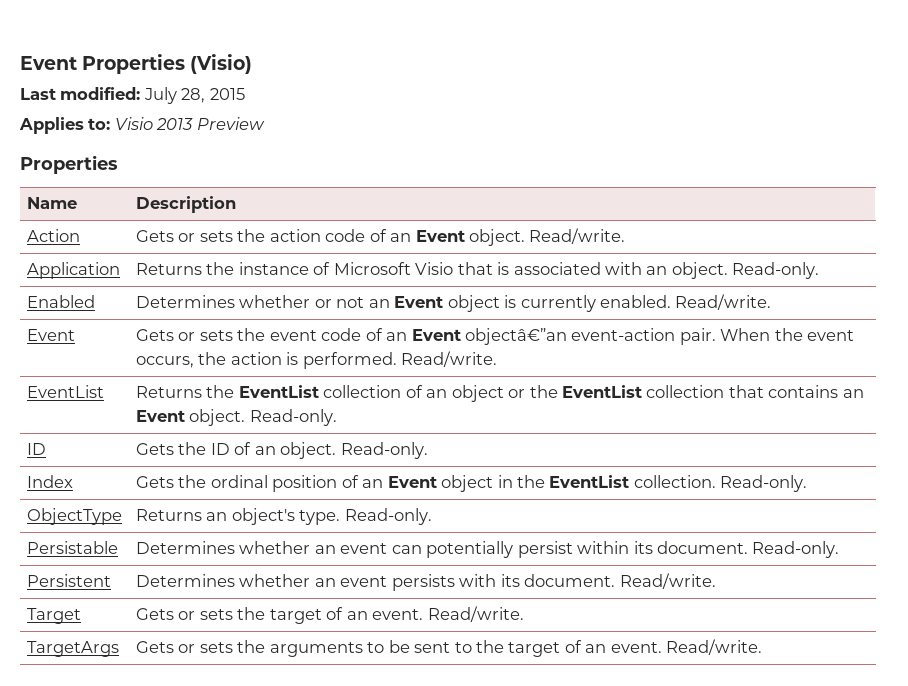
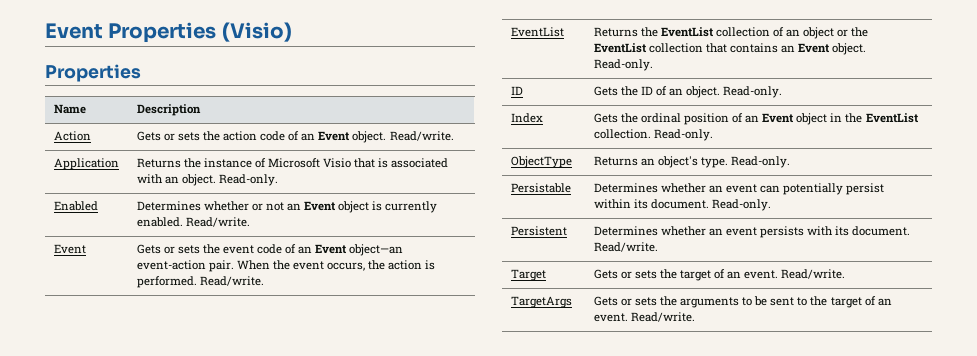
[20,87,245,104] [19,117,265,134] // Last modified: July 28, 2015 // Applies to: Visio 2013 Preview -> (292, 32) none
[464,328,567,345] objectâ€”an -> [349,244,404,256] object—an

